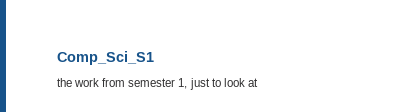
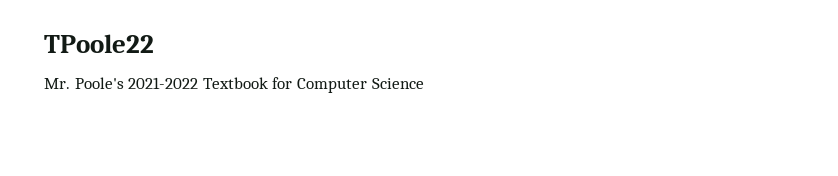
[57,51,154,65] [57,78,258,90] Comp_Sci_S1 // the work from semester 1, just to look at -> [44,34,154,53] [44,77,424,93] TPoole22 // Mr. Poole's 2021-2022 Textbook for Computer Science

